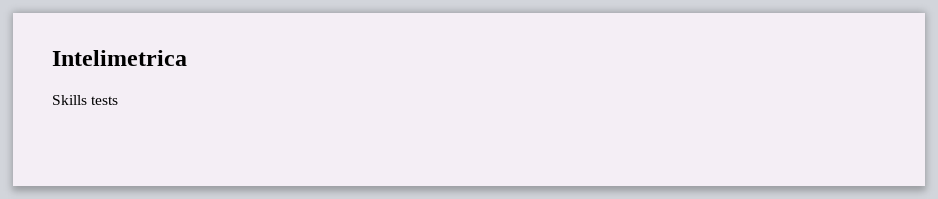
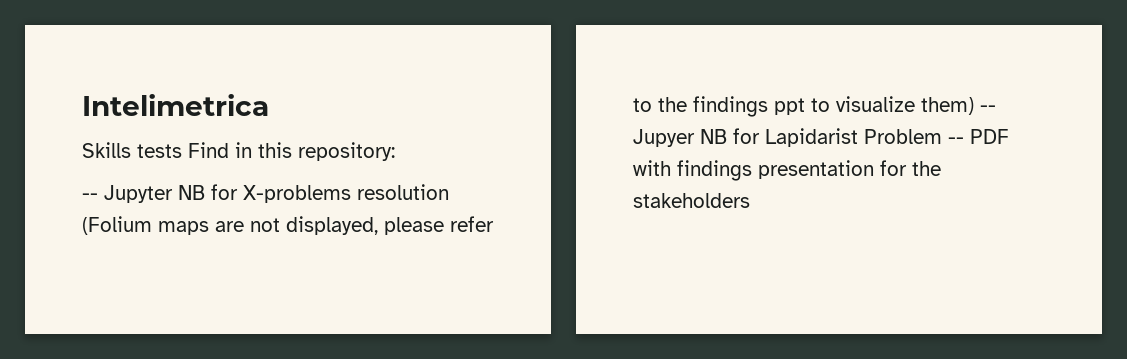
(119, 100) none -> [188,142,395,161] [82,184,449,203] [82,216,494,235] [633,96,996,117] [633,128,1009,147] [633,160,941,181] [633,193,750,208] Find in this repository: // -- Jupyter NB for X-problems resolution (Folium maps are not displayed, please refer to the findings ppt to visualize them) -- Jupyer NB for Lapidarist Problem -- PDF with findings presentation for the stakeholders

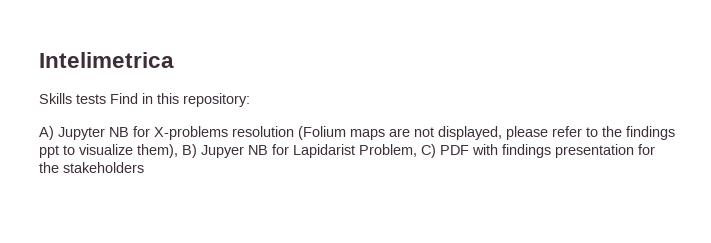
[82,193,98,200] -- -> [39,126,54,140] A)
[921,97,996,115] them) -- -> [137,144,197,158] them), B)
[864,129,964,144] Problem -- -> [359,144,436,158] Problem, C)

